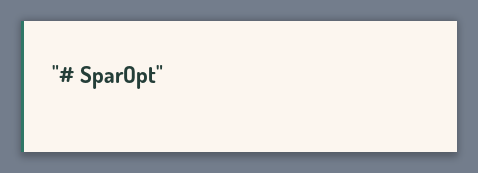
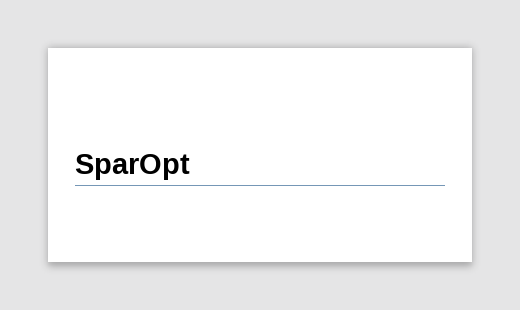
[52,65,164,89] "# SparOpt" -> [75,154,190,180] SparOpt

